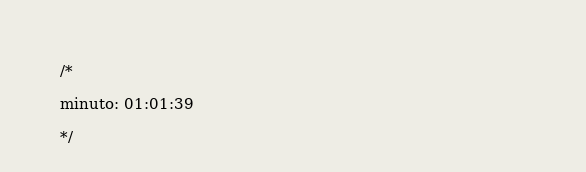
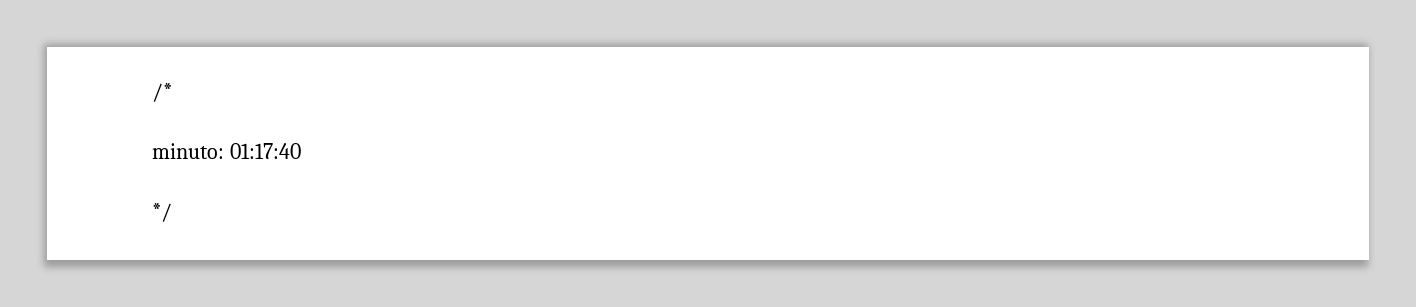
[124,98,194,109] 01:01:39 -> [229,143,301,159] 01:17:40

